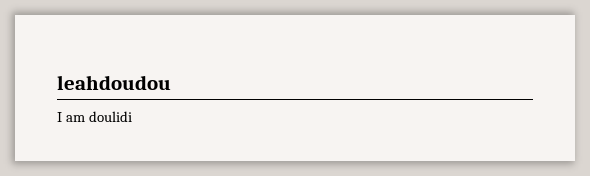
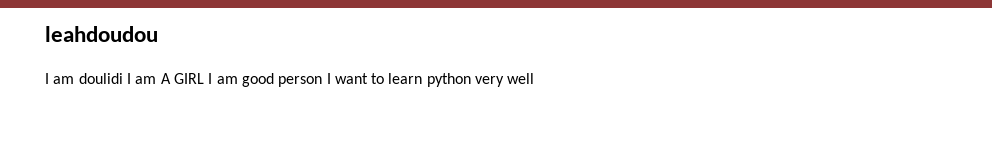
(132, 116) none -> [126,73,535,87] I am A GIRL I am good person I want to learn python very well

